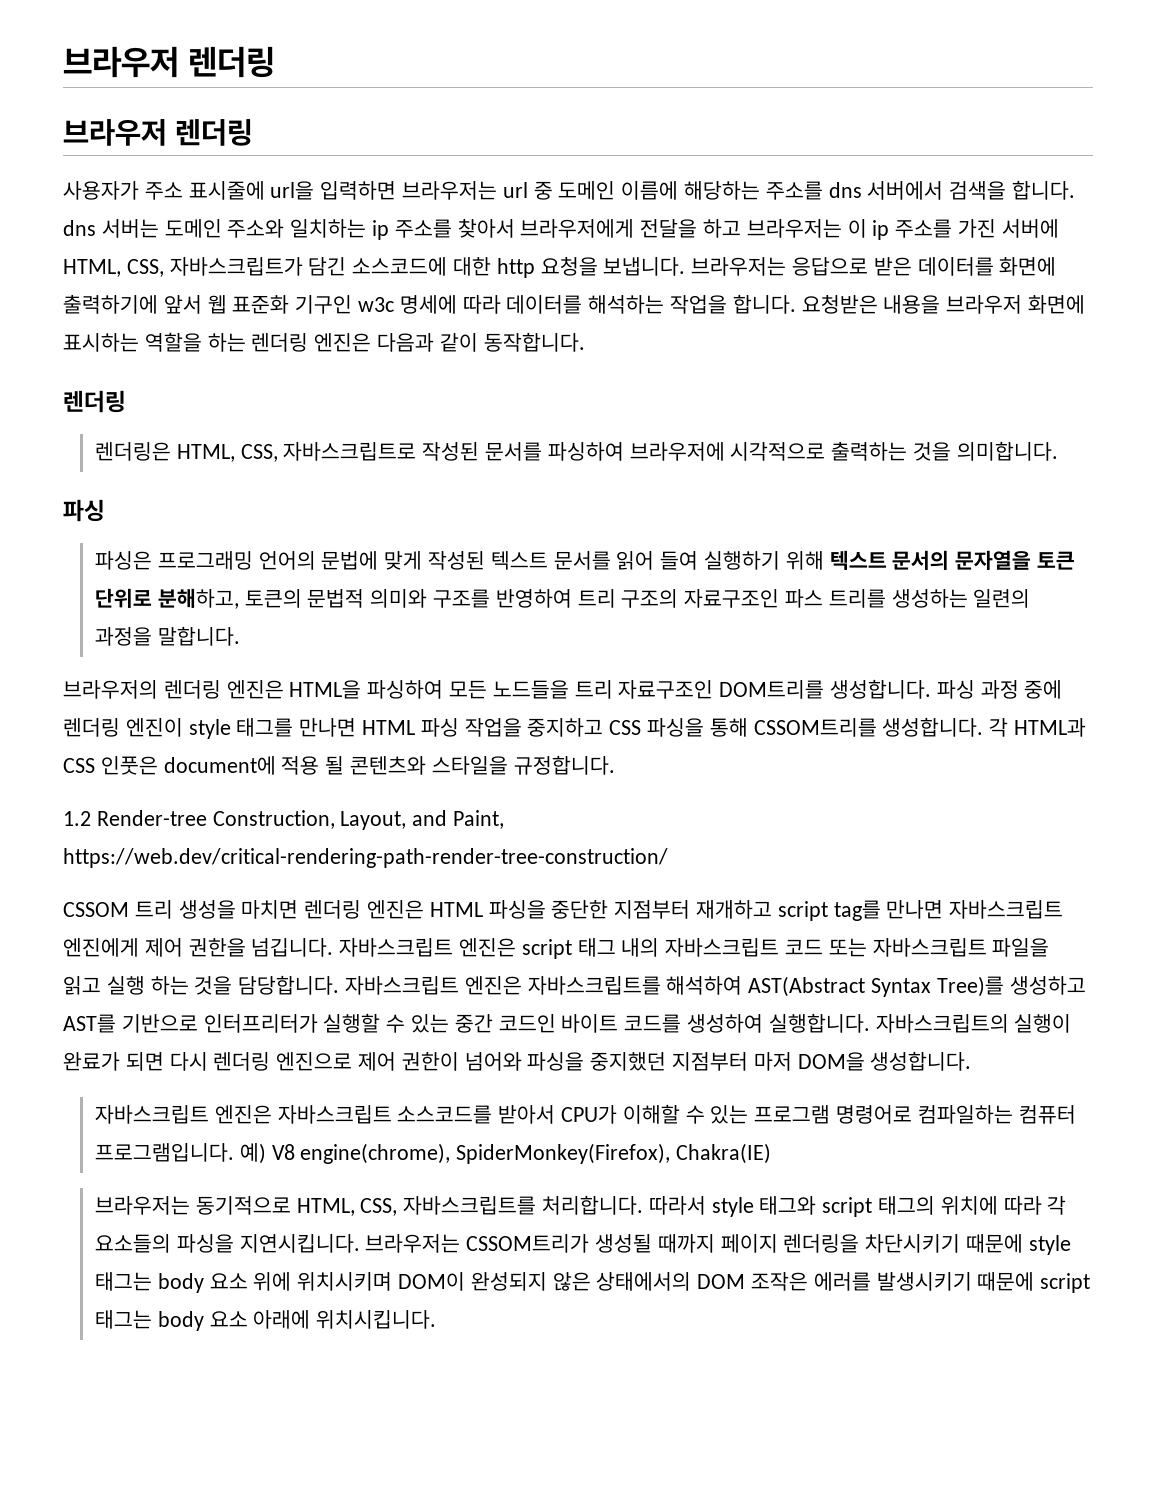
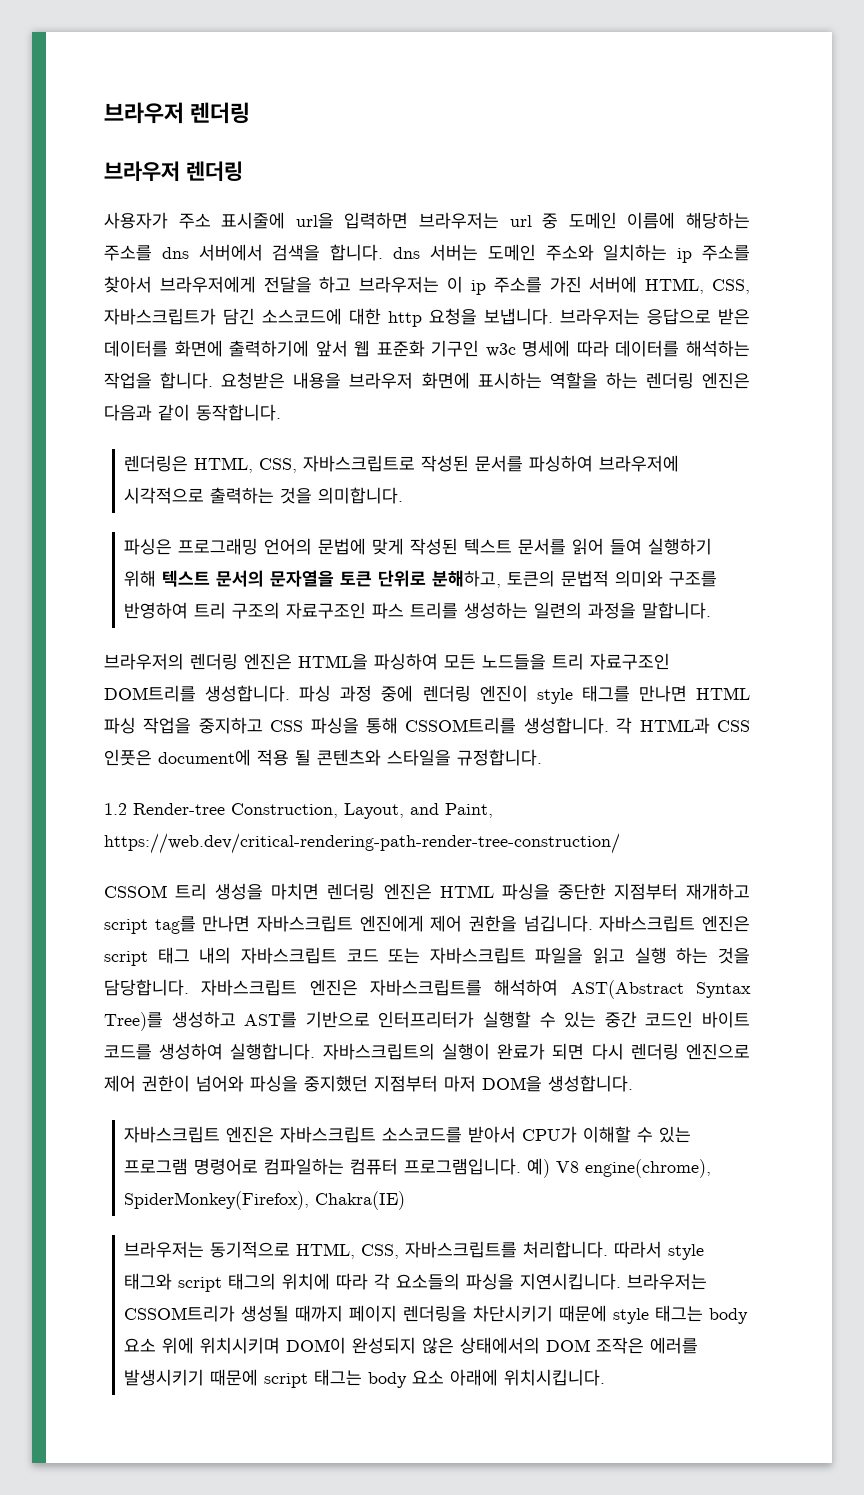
[63,390,126,413] // 렌더링 -> (281, 412) none
[63,499,105,522] // 파싱 -> (404, 495) none

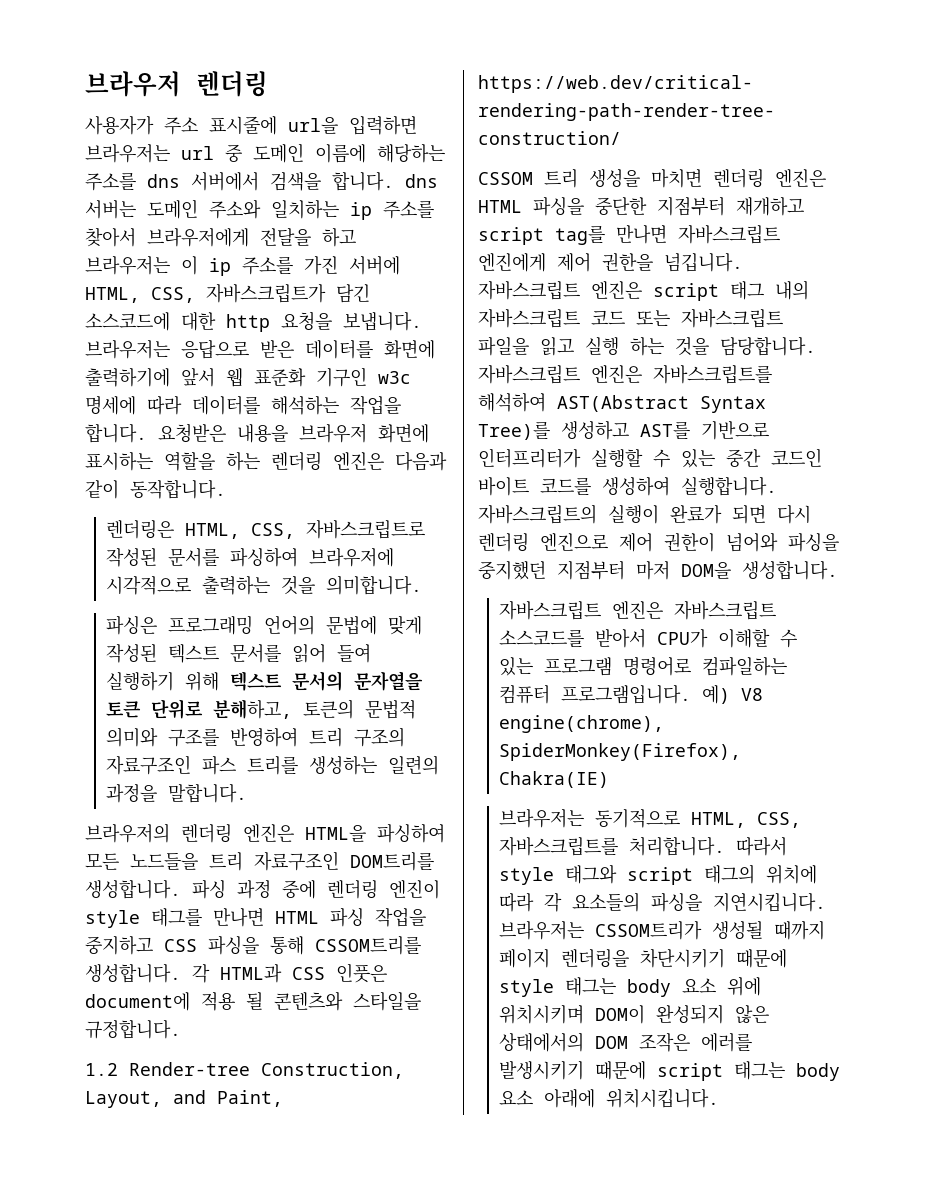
[104,102,251,124] [104,161,243,182] 브라우저 렌더링 // 브라우저 렌더링 -> [85,71,268,97] 브라우저 렌더링

